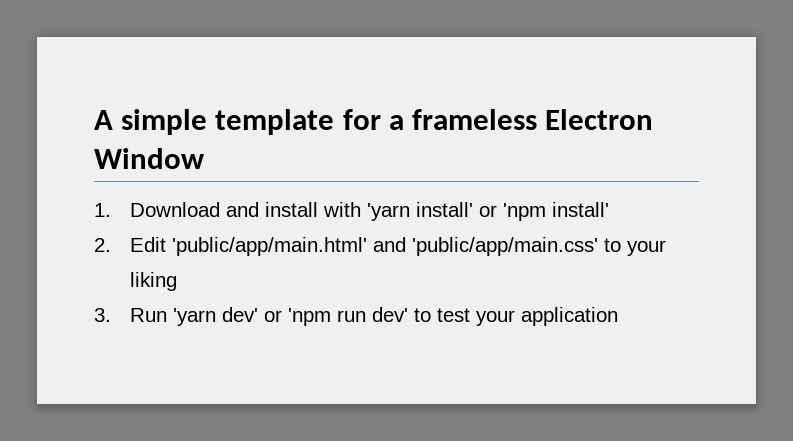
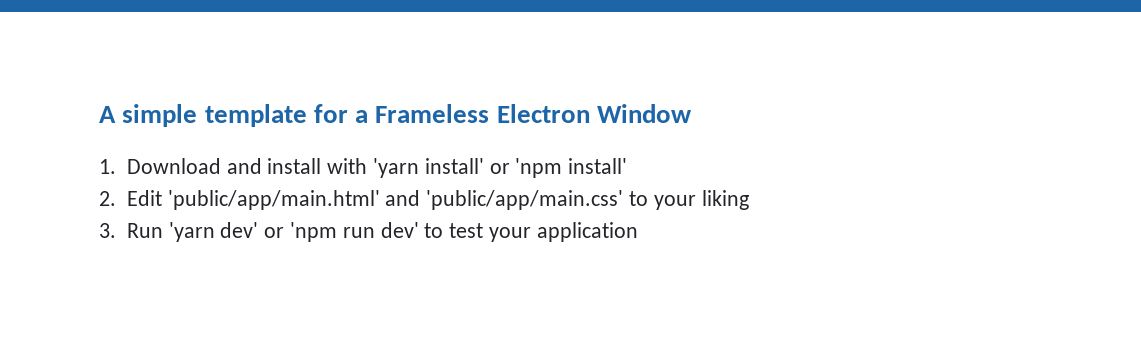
[412,109,538,130] frameless -> [375,104,490,123] Frameless

